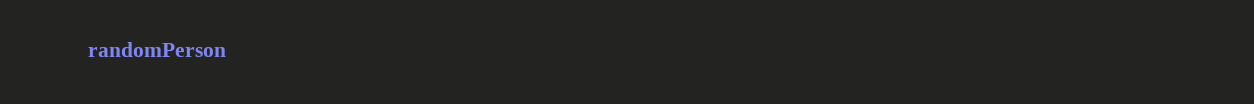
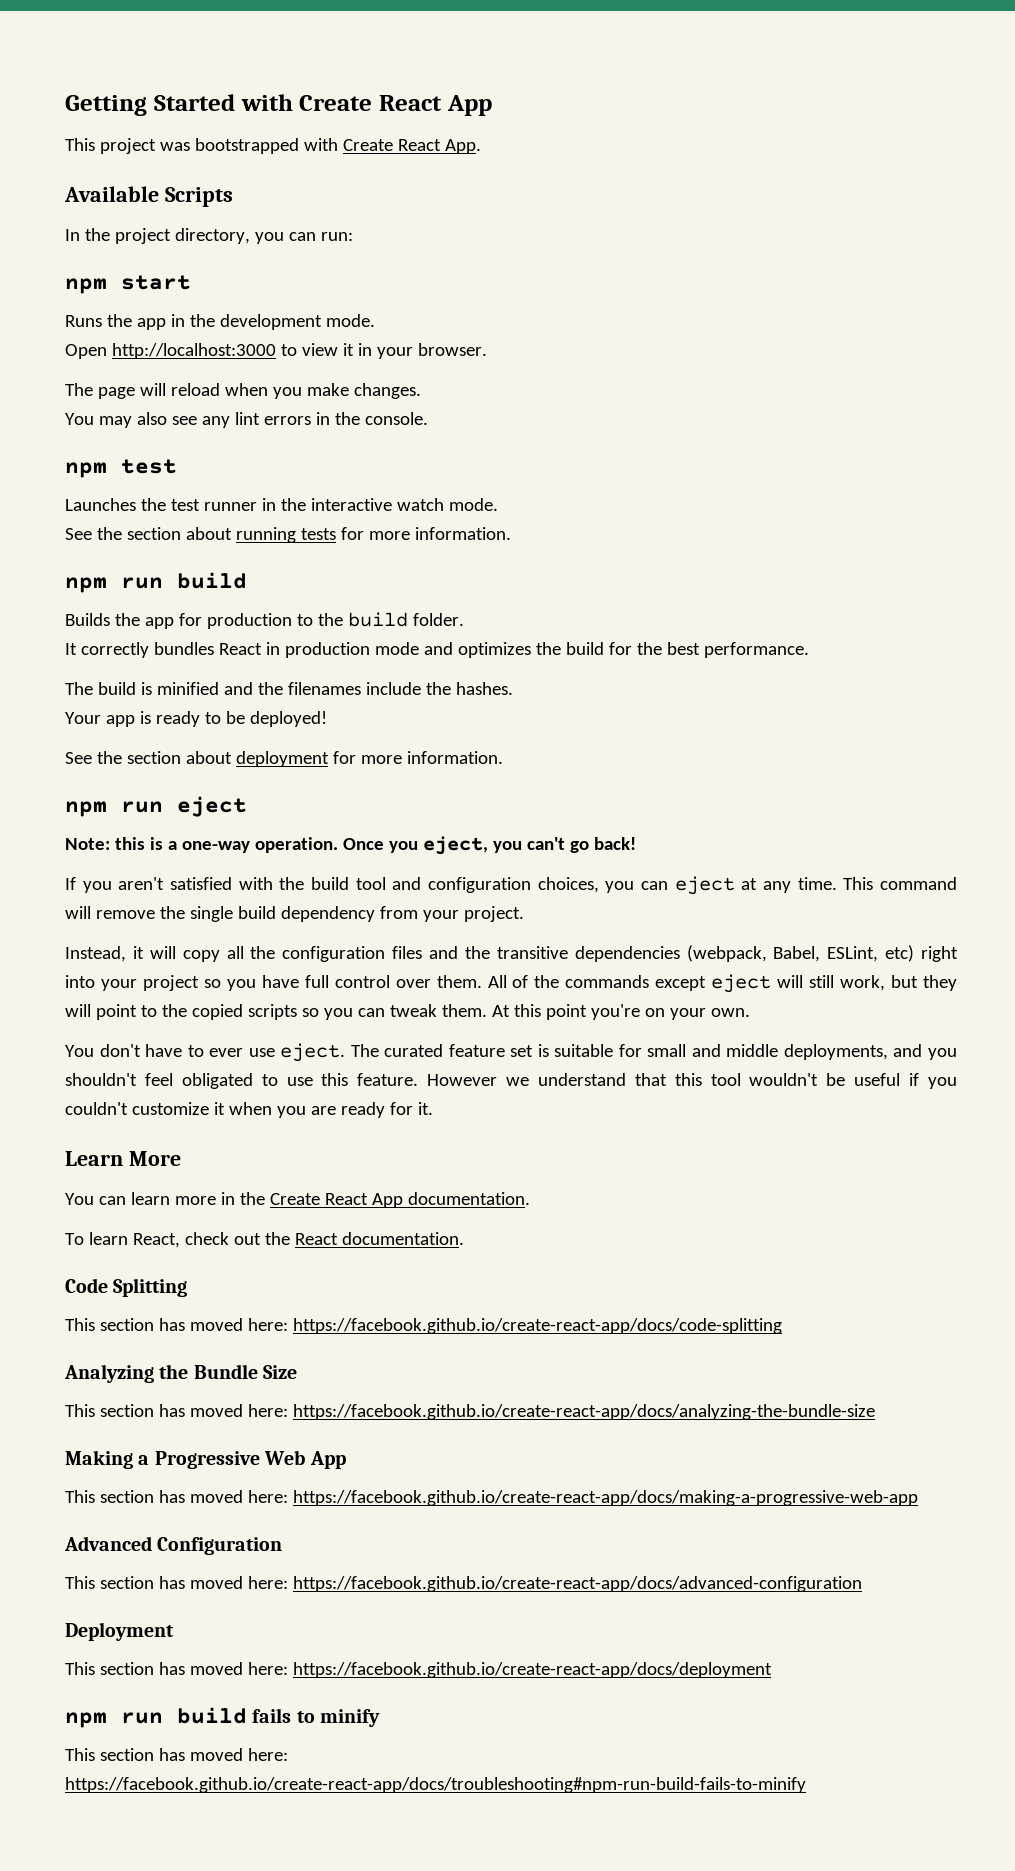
[88,42,226,57] randomPerson -> [65,94,492,116] [65,138,481,154] [64,186,233,207] [65,228,353,244] [65,275,191,294] [65,314,375,330] [65,343,487,359] [65,383,421,399] [65,412,428,428] [65,459,177,478] [65,498,498,511] [65,527,511,543] [65,572,247,593] [65,612,464,629] [65,642,809,658] [65,682,513,695] [65,711,327,727] [65,751,503,767] [65,796,247,817] [65,836,636,855] [65,876,957,895] [65,906,524,922] [65,945,958,962] [65,974,958,993] [65,1004,750,1020] [65,1043,957,1062] [65,1073,957,1089] [65,1102,433,1118] [65,1151,181,1166] [65,1192,530,1208] [65,1232,464,1248] [65,1278,188,1297] [65,1318,782,1334] [64,1364,298,1383] [65,1404,875,1420] [65,1450,346,1469] [65,1490,918,1506] [64,1536,283,1555] [65,1576,862,1592] [65,1622,174,1641] [65,1662,772,1678] [65,1707,381,1728] [65,1748,288,1761] [65,1777,806,1793] Getting Started with Create React App // This project was bootstrapped with Create React App. // Available Scripts // In the project directory, you can run: // npm start // Runs the app in the development mode. // Open http://localhost:3000 to view it in your browser. // The page will reload when you make changes. // You may also see any lint errors in the console. // npm test // Launches the test runner in the interactive watch mode. // See the section about running tests for more information. // npm run build // Builds the app for production to the build folder. // It correctly bundles React in production mode and optimizes the build for the best performance. // The build is minified and the filenames include the hashes. // Your app is ready to be deployed! // See the section about deployment for more information. // npm run eject // Note: this is a one-way operation. Once you eject, you can't go back! // If you aren't satisfied with the build tool and configuration choices, you can eject at any time. This command will remove the single build dependency from your project. // Instead, it will copy all the configuration files and the transitive dependencies (webpack, Babel, ESLint, etc) right into your project so you have full control over them. All of the commands except eject will still work, but they will point to the copied scripts so you can tweak them. At this point you're on your own. // You don't have to ever use eject. The curated feature set is suitable for small and middle deployments, and you shouldn't feel obligated to use this feature. However we understand that this tool wouldn't be useful if you couldn't customize it when you are ready for it. // Learn More // You can learn more in the Create React App documentation. // To learn React, check out the React documentation. // Code Splitting // This section has moved here: https://facebook.github.io/create-react-app/docs/code-splitting // Analyzing the Bundle Size // This section has moved here: https://facebook.github.io/create-react-app/docs/analyzing-the-bundle-size // Making a Progressive Web App // This section has moved here: https://facebook.github.io/create-react-app/docs/making-a-progressive-web-app // Advanced Configuration // This section has moved here: https://facebook.github.io/create-react-app/docs/advanced-configuration // Deployment // This section has moved here: https://facebook.github.io/create-react-app/docs/deployment // npm run build fails to minify // This section has moved here: https://facebook.github.io/create-react-app/docs/troubleshooting#npm-run-build-fails-to-minify

